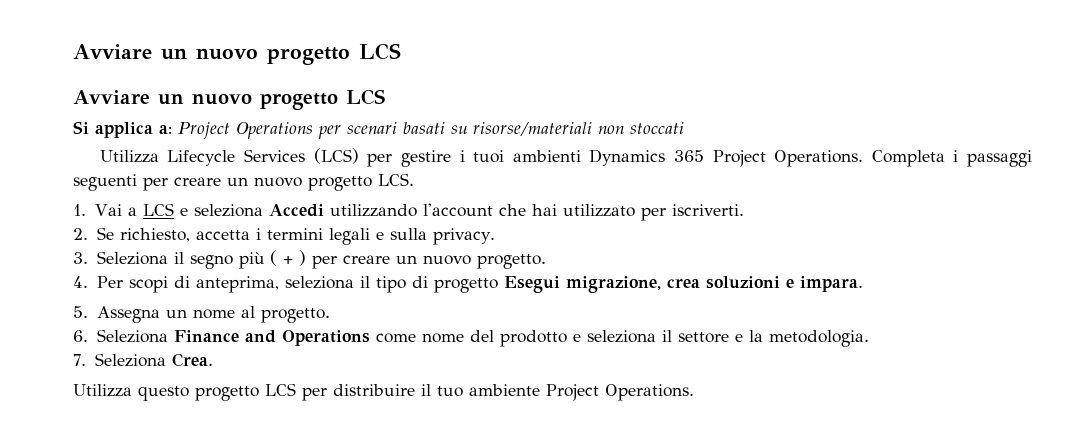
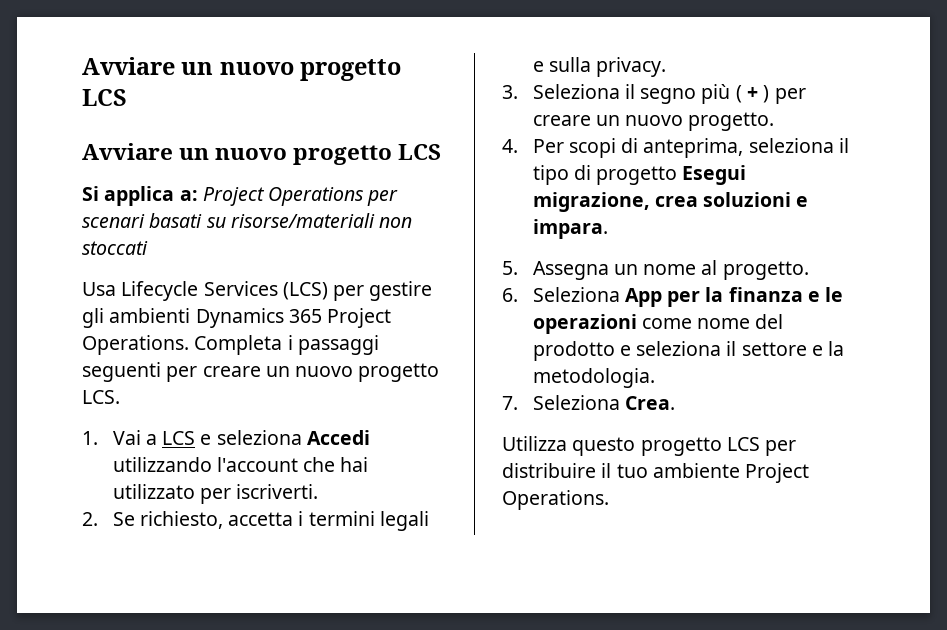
[99,150,159,163] Utilizza -> [82,282,116,296] Usa
[459,150,505,163] i tuoi -> [82,308,104,328] gli
[173,330,370,346] Finance and Operations -> [624,287,844,307] [532,314,637,334] App per la finanza e le operazioni

